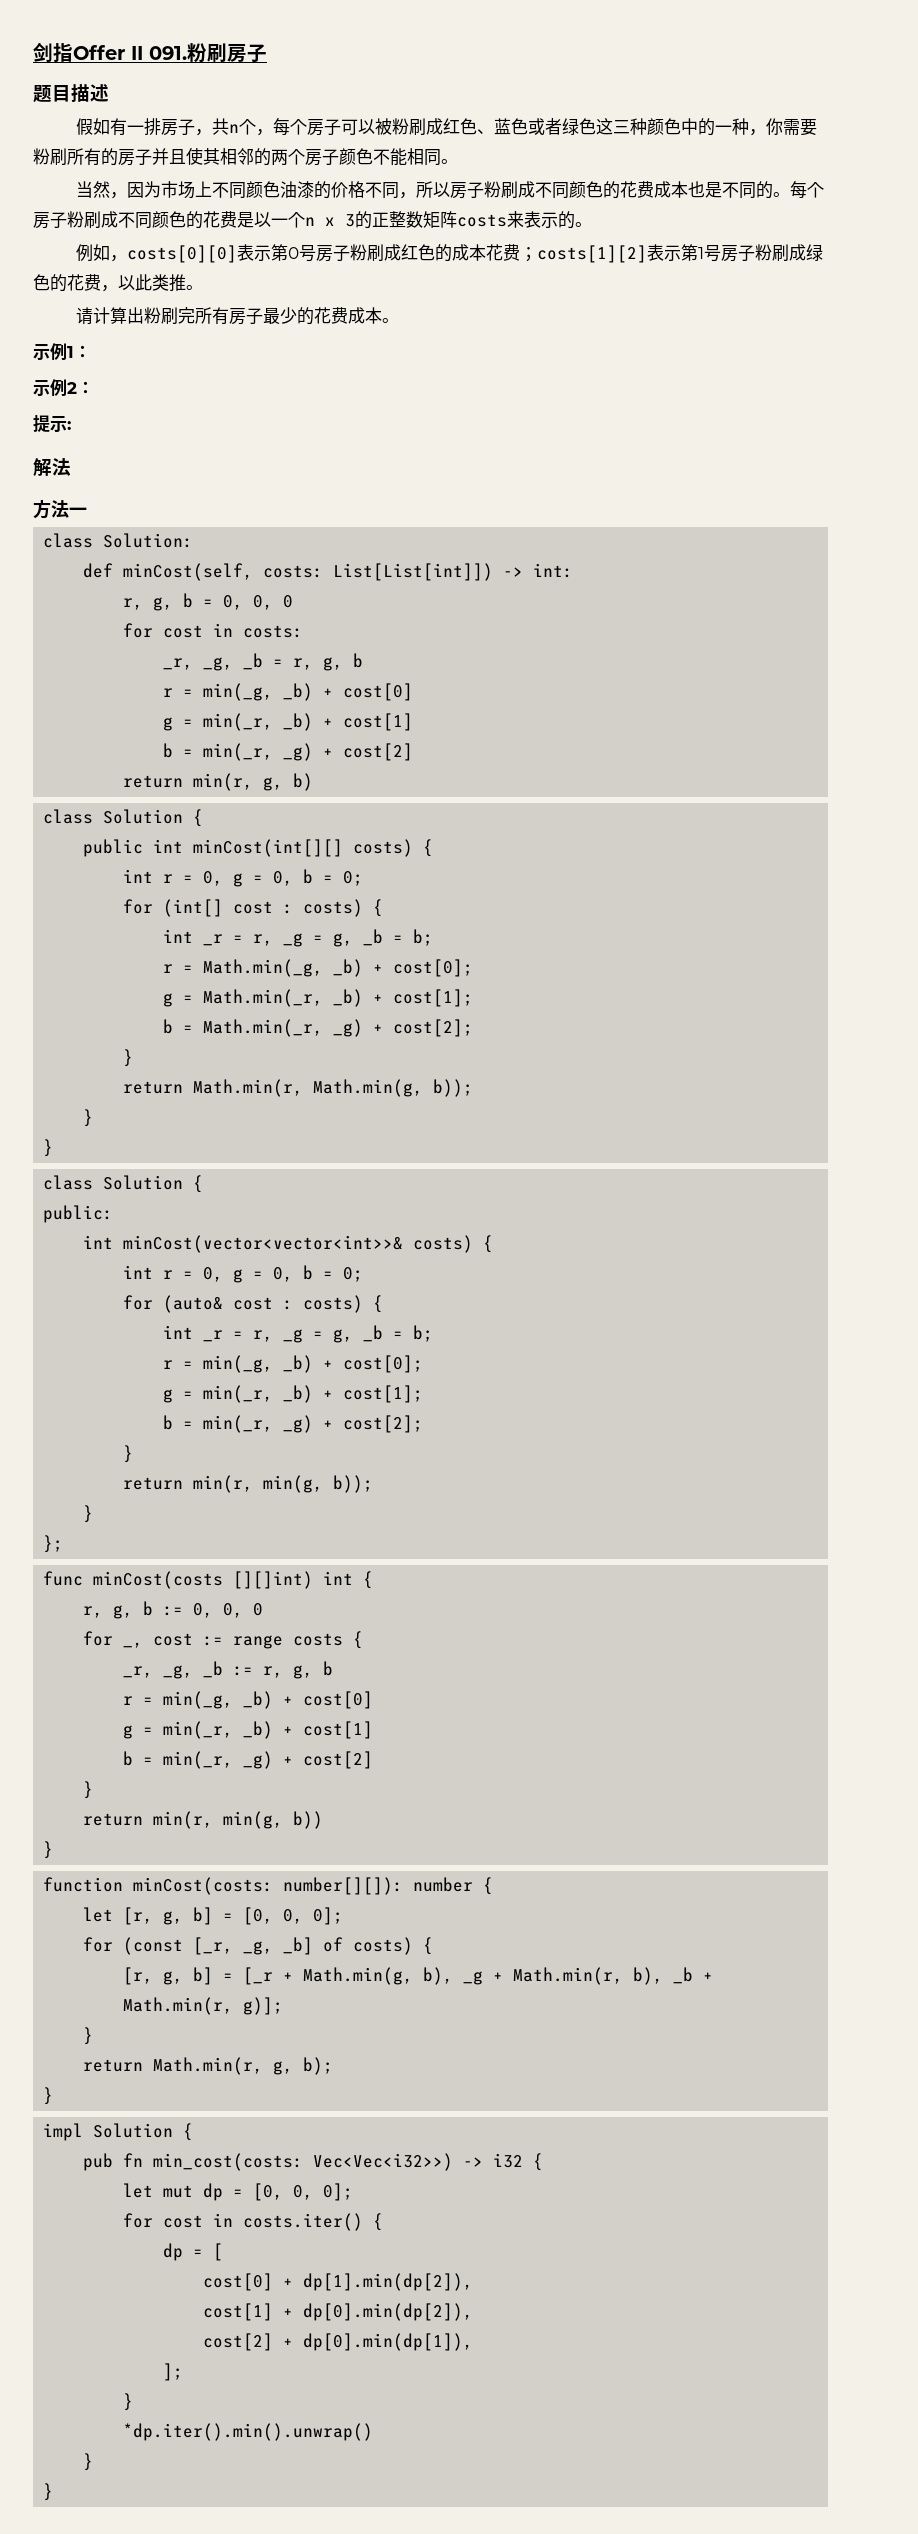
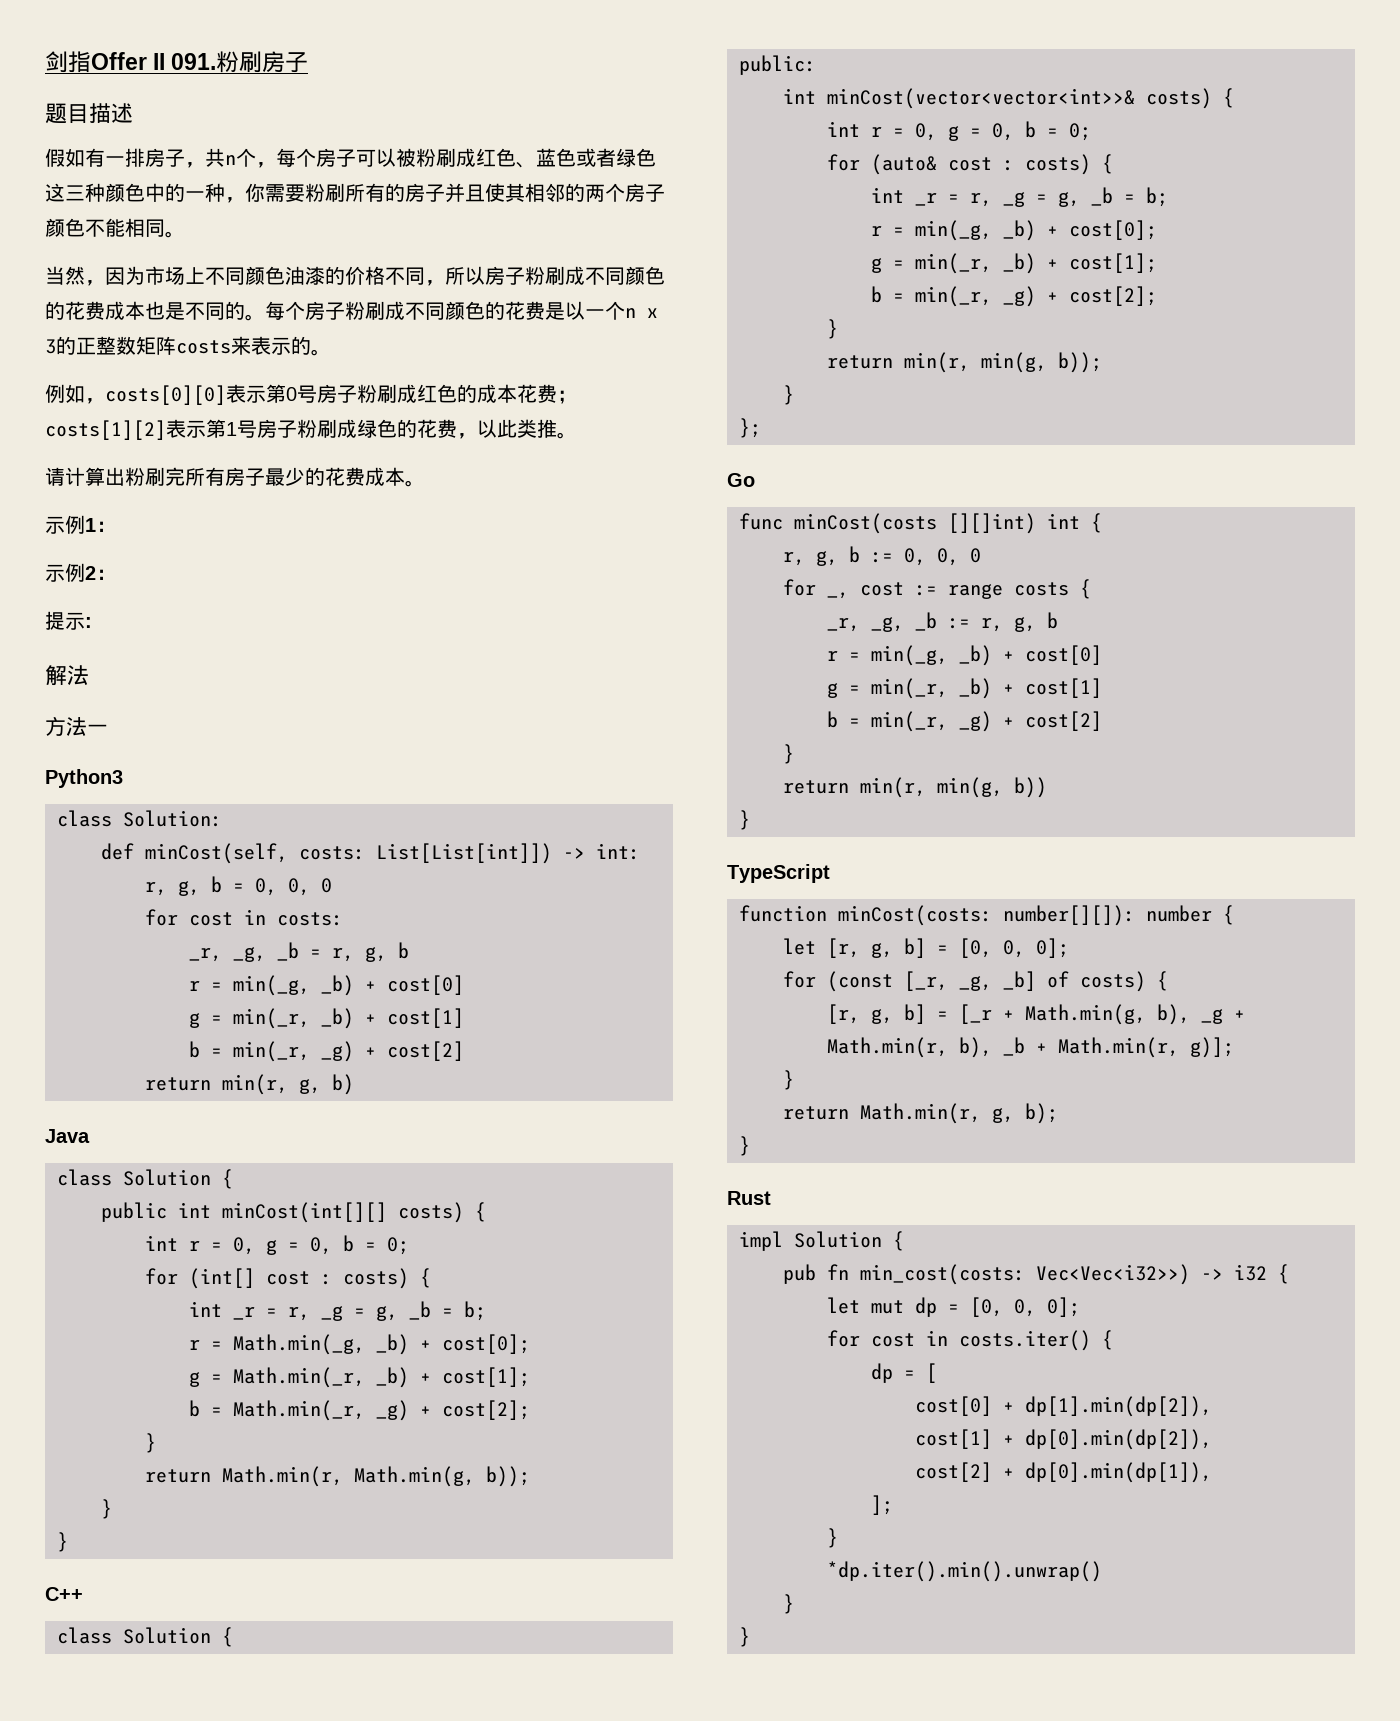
(87, 511) none -> [45,769,123,788] // Python3
(314, 782) none -> [45,1129,90,1143] // Java
(54, 1148) none -> [45,1587,83,1601] // C++
(64, 1544) none -> [727,473,755,487] // Go
(54, 1850) none -> [727,864,830,883] // TypeScript
(54, 2096) none -> [727,1191,771,1205] // Rust

